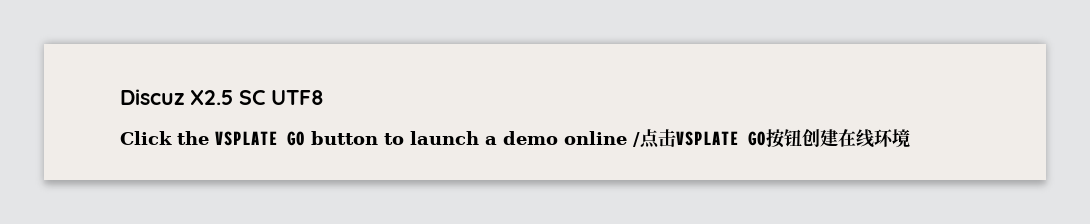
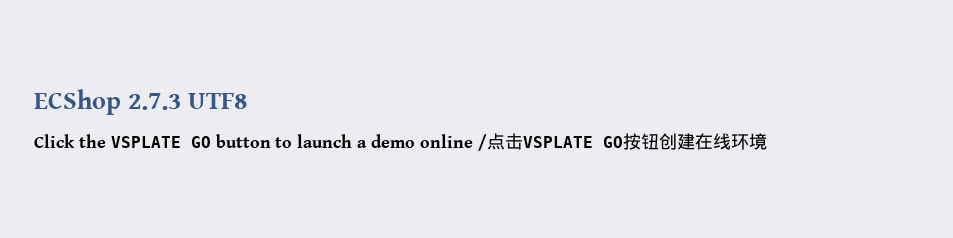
[120,89,265,105] Discuz X2.5 SC -> [34,89,181,115] ECShop 2.7.3

